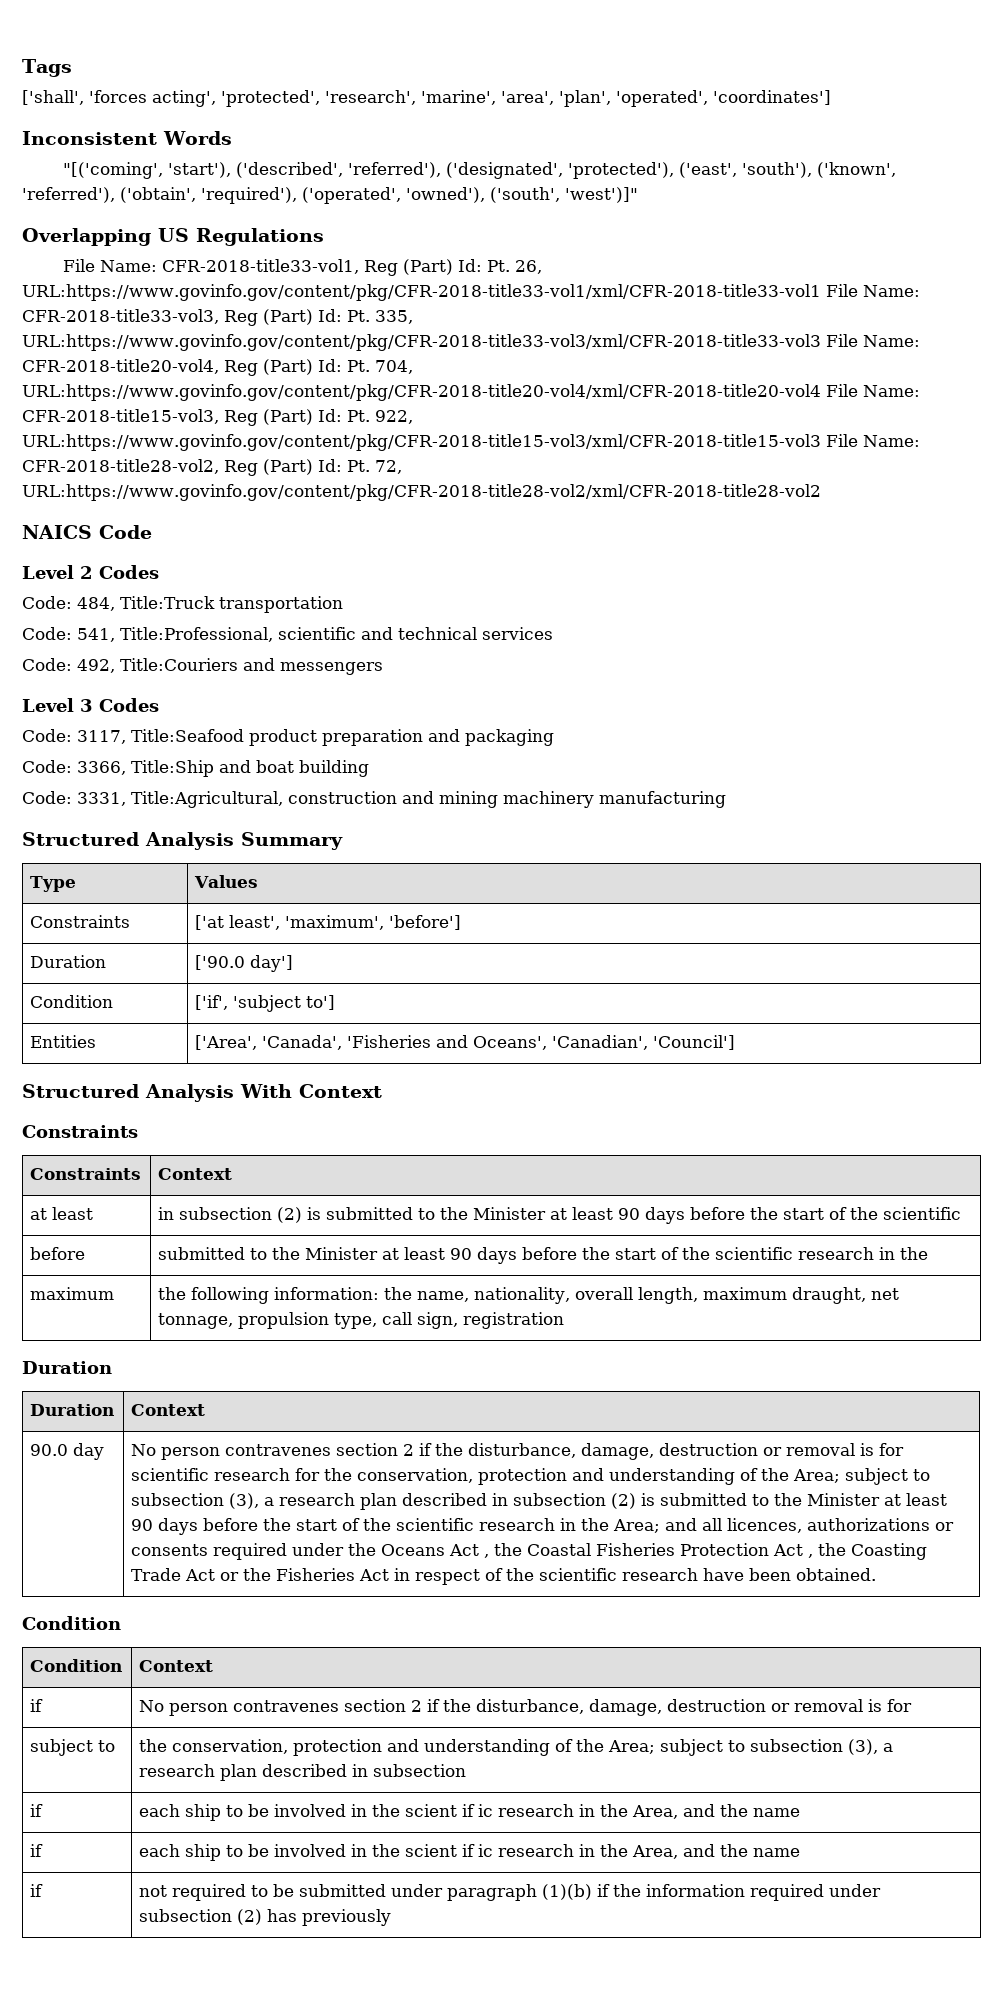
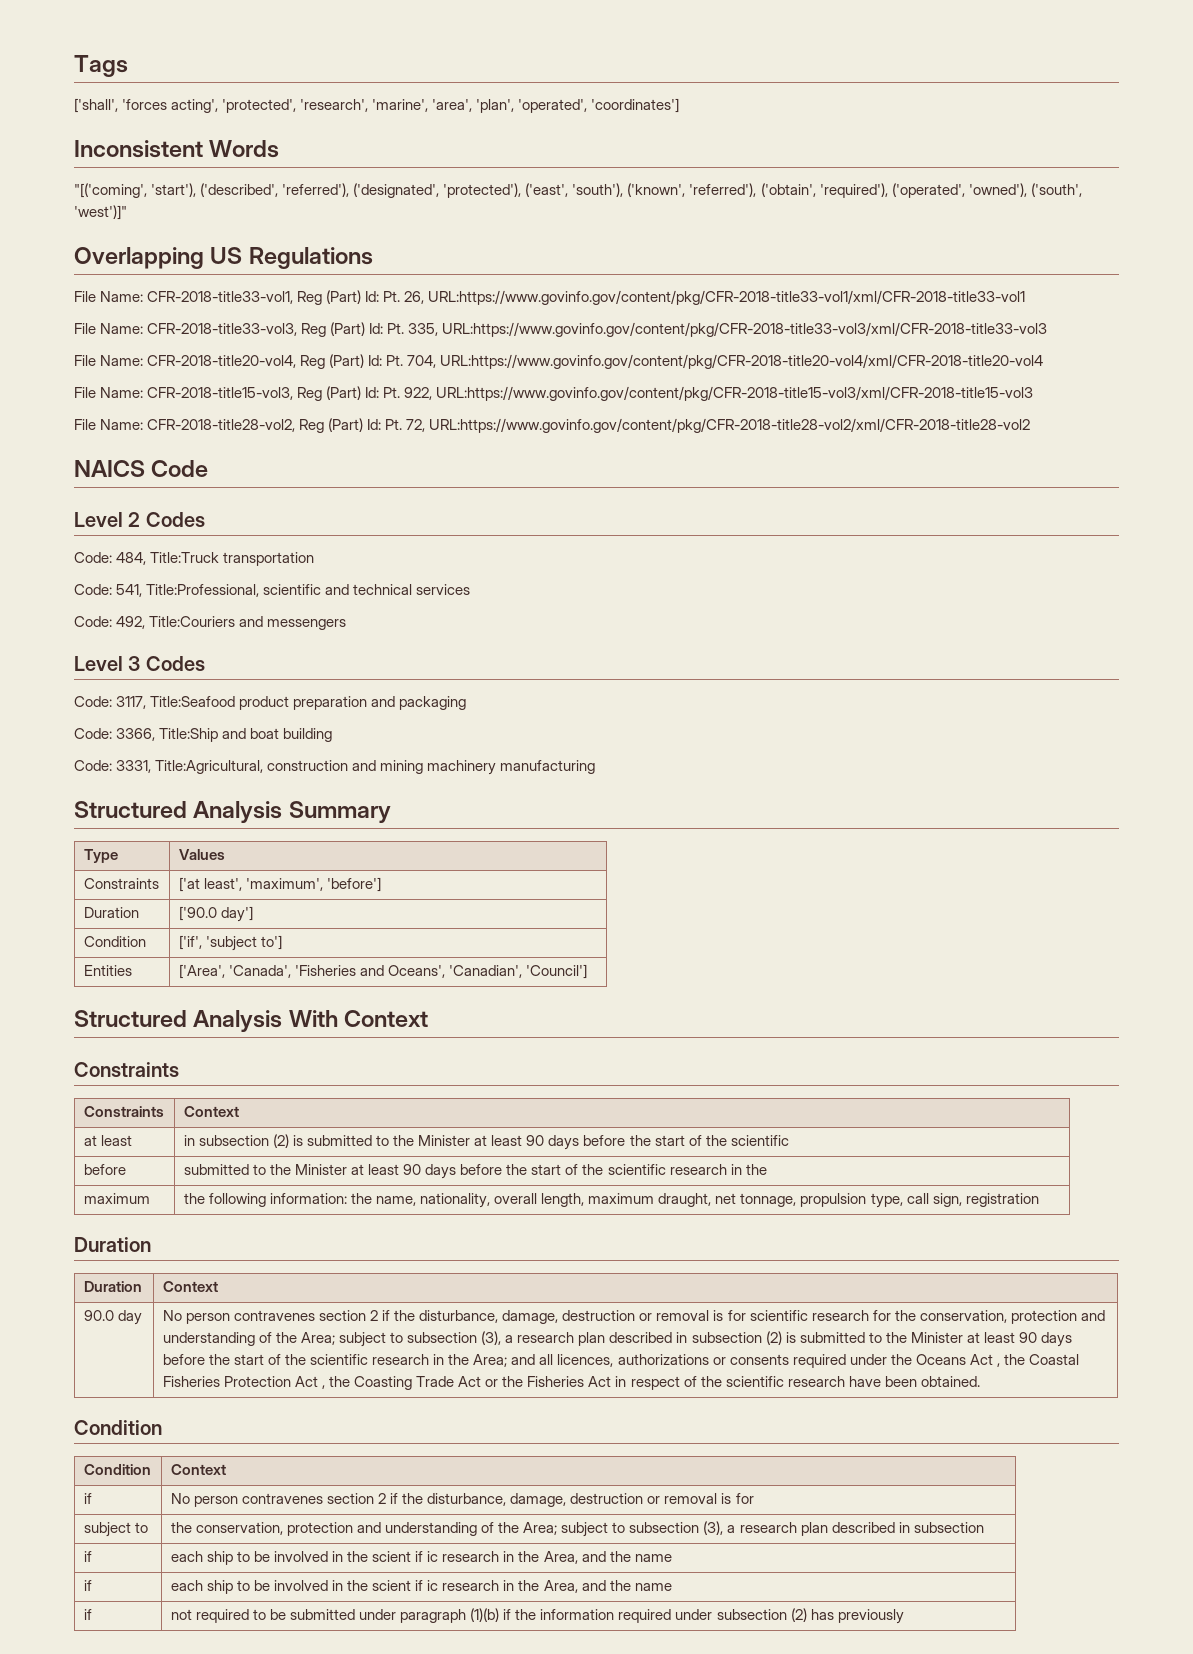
(821, 292) none -> (1026, 297) //
(821, 342) none -> (1048, 329) //
(821, 392) none -> (1044, 361) //
(821, 442) none -> (1034, 393) //

